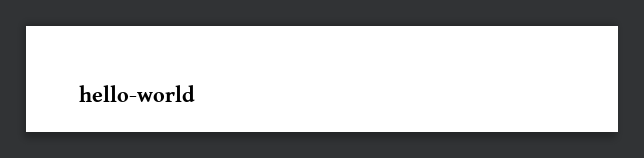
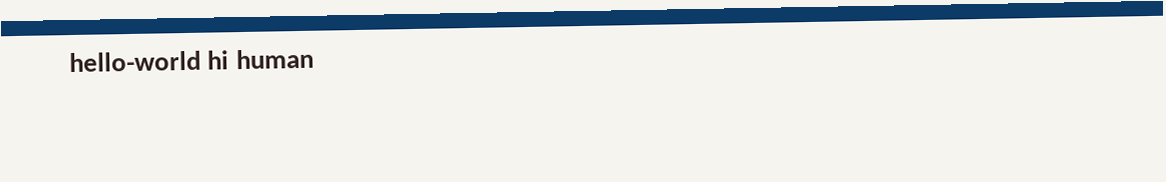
(195, 93) none -> [207,48,314,70] hi human

